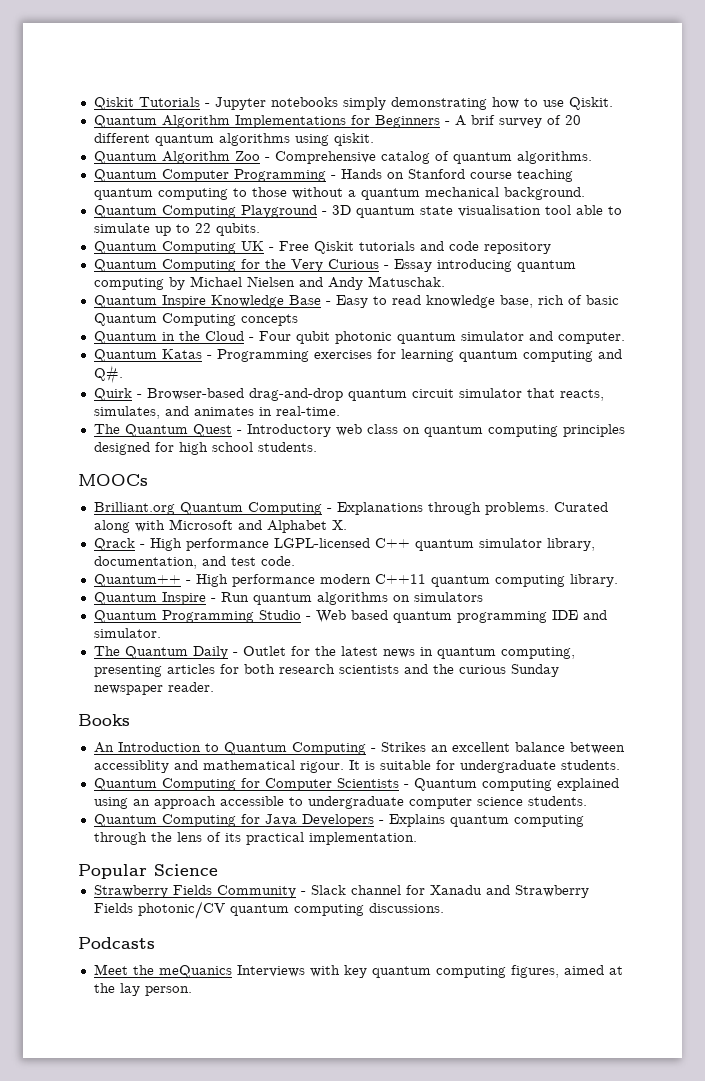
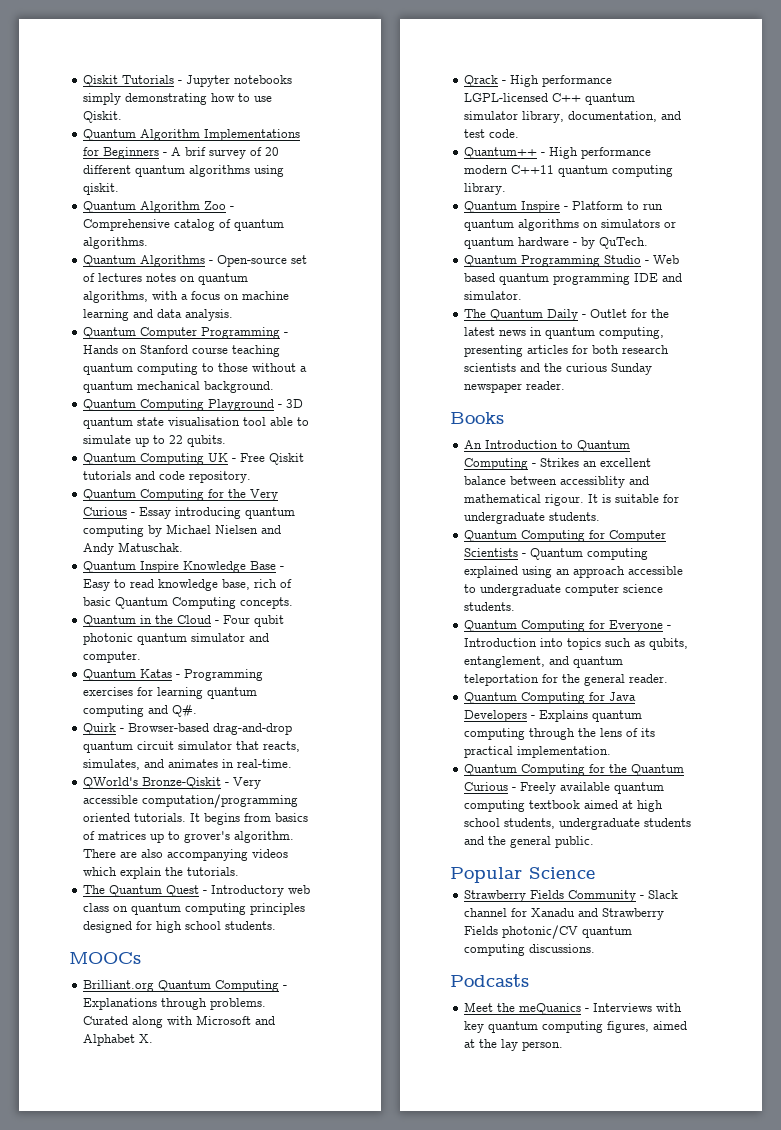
(592, 157) none -> [83,255,308,267] [83,273,249,285] [83,291,290,303] [83,309,234,321] // Quantum Algorithms - Open-source set of lectures notes on quantum algorithms, with a focus on machine learning and data analysis.
[483,242,551,254] repository -> [189,471,252,483] repository.
[240,314,298,326] concepts -> [240,597,294,609] concepts.
(340, 411) none -> [83,777,262,789] [83,794,299,808] [83,813,309,825] [83,831,295,843] [83,849,289,861] [83,867,240,879] // QWorld's Bronze-Qiskit - Very accessible computation/programming oriented tutorials. It begins from basics of matrices up to grover's algorithm. There are also accompanying videos which explain the tutorials.
[220,592,249,602] Run -> [572,201,664,210] Platform to run
(483, 597) none -> [664,221,677,228] [464,237,649,249] or quantum hardware - by QuTech.
(587, 801) none -> [464,620,672,632] [464,638,689,650] [464,656,624,668] [464,674,669,686] // Quantum Computing for Everyone - Introduction into topics such as qubits, entanglement, and quantum teleportation for the general reader.
(417, 838) none -> [464,764,685,776] [464,782,665,794] [464,800,664,812] [464,818,692,830] [464,836,595,848] // Quantum Computing for the Quantum Curious - Freely available quantum computing textbook aimed at high school students, undergraduate students and the general public.
(232, 971) none -> [585,1008,590,1012] -

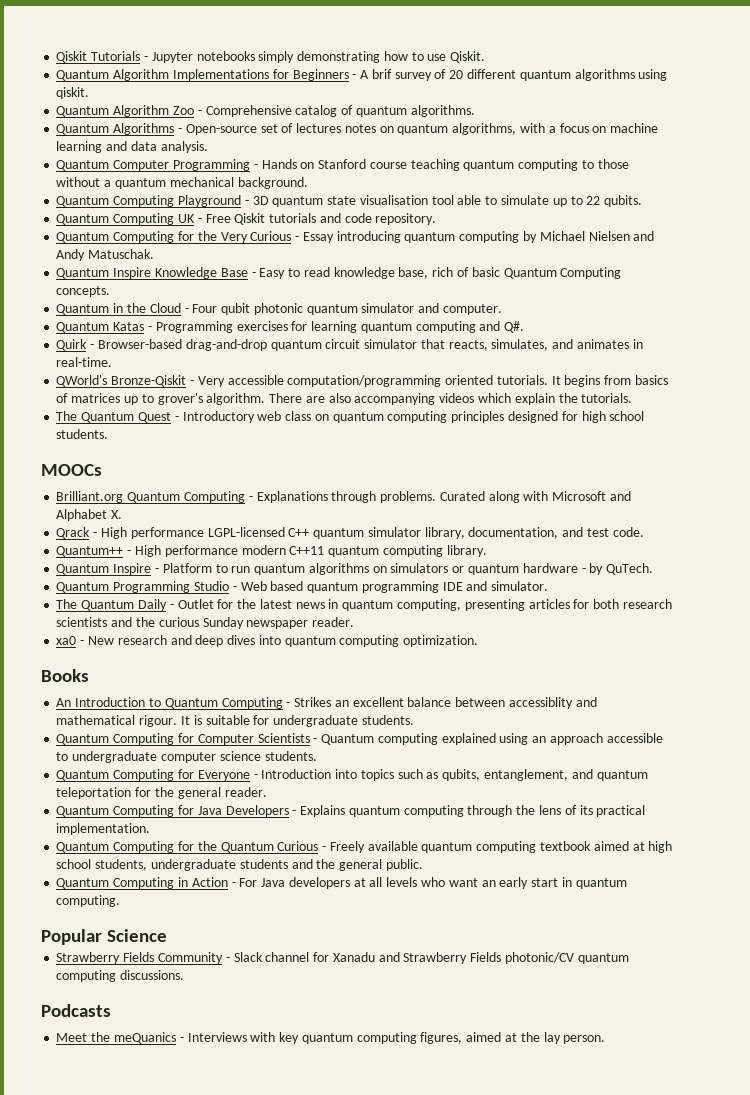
(566, 385) none -> [56,635,479,647] // xa0 - New research and deep dives into quantum computing optimization.
(595, 842) none -> [56,877,627,889] [56,895,121,907] // Quantum Computing in Action - For Java developers at all levels who want an early start in quantum computing.

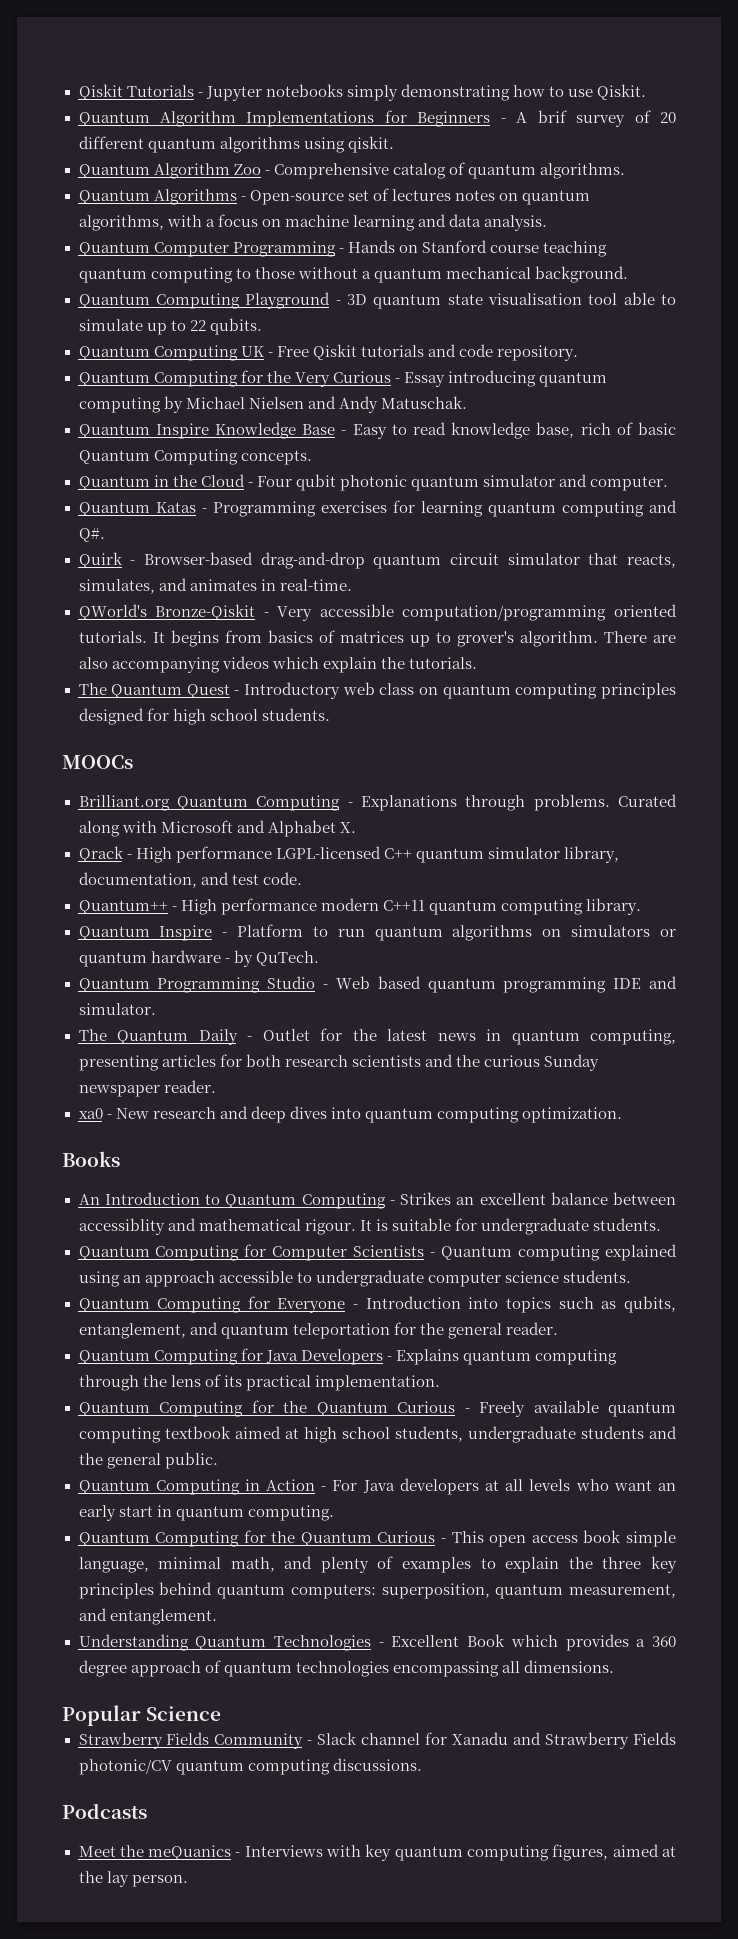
(121, 901) none -> [78,1530,677,1547] [78,1556,678,1573] [78,1582,676,1599] [78,1608,217,1625] [78,1634,677,1651] [78,1660,614,1677] // Quantum Computing for the Quantum Curious - This open access book simple language, minimal math, and plenty of examples to explain the three key principles behind quantum computers: superposition, quantum measurement, and entanglement. // Understanding Quantum Technologies - Excellent Book which provides a 360 degree approach of quantum technologies encompassing all dimensions.

